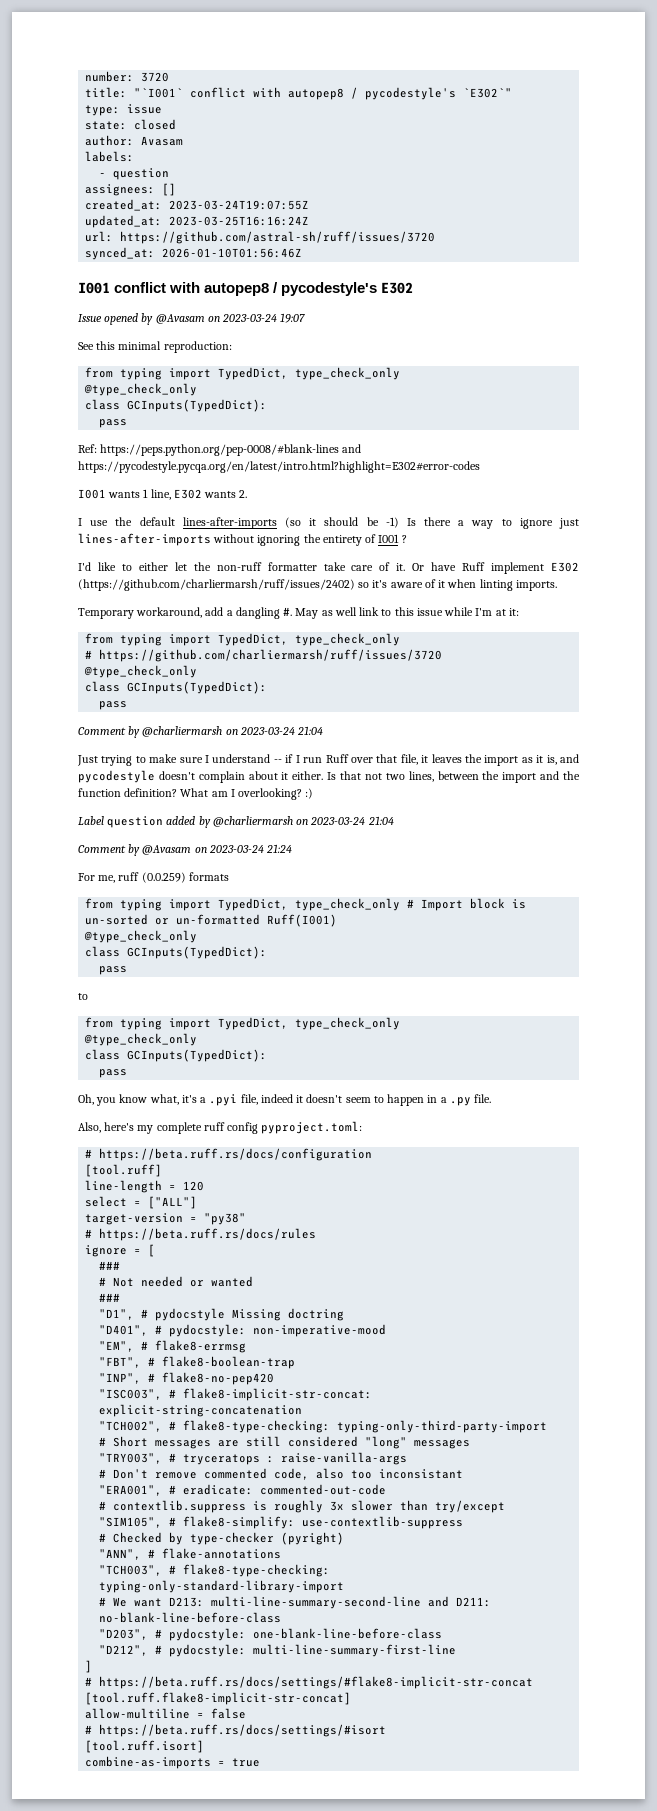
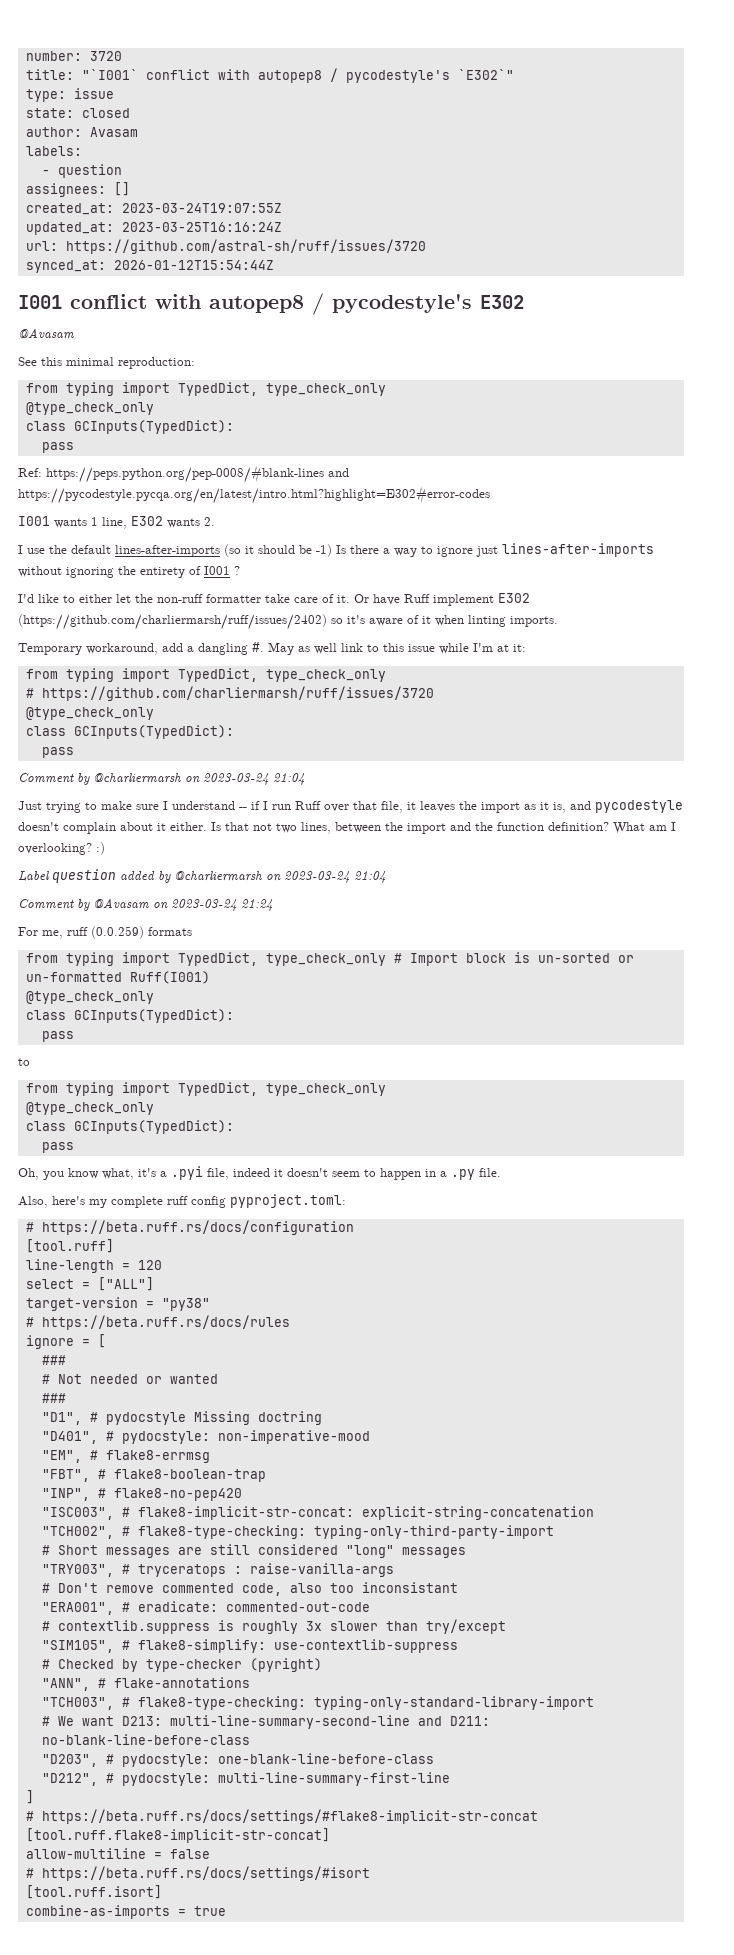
[162,248,303,258] 2026-01-10T01:56:46Z -> [113,260,274,270] 2026-01-12T15:54:44Z
[78,313,306,325] Issue opened by @Avasam on 2023-03-24 19:07 -> [18,328,74,339] @Avasam

